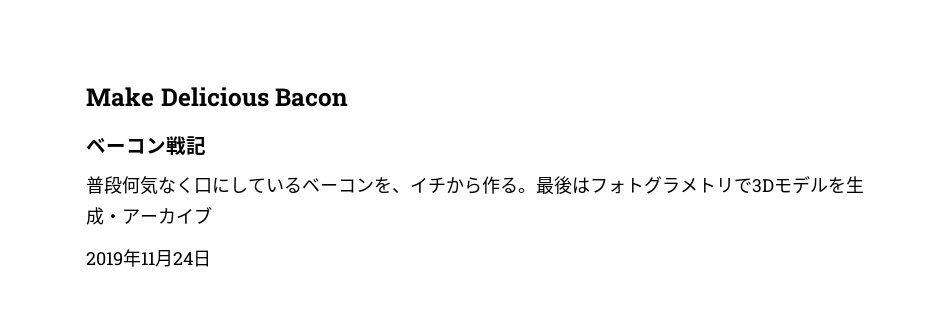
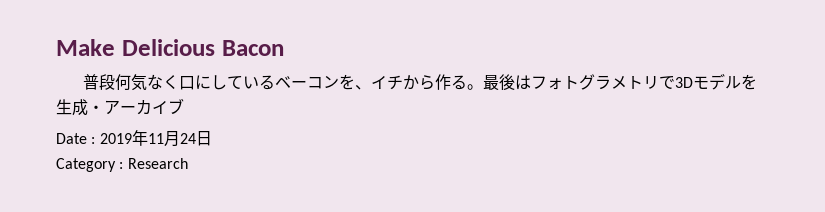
[86,136,206,155] // ベーコン戦記 -> (284, 48) none
(212, 215) none -> [56,133,96,144] Date :
(211, 258) none -> [56,158,188,172] // Category : Research

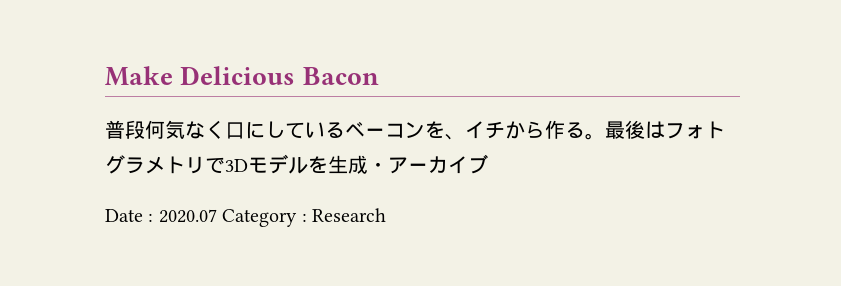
[99,130,212,147] 2019年11月24日 // -> [158,209,217,223] 2020.07

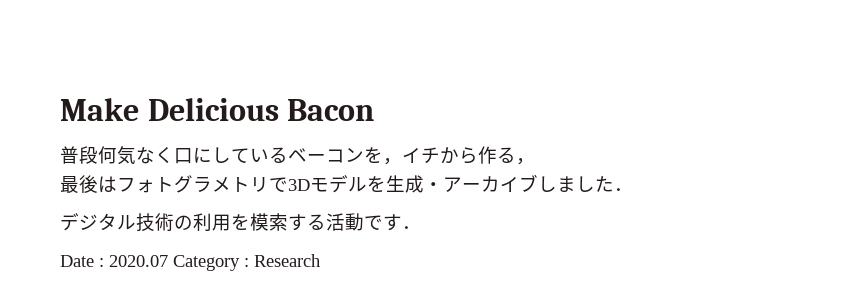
[445,134,465,140] 、 -> [383,158,402,165] ，
[585,133,605,140] 。 -> [516,158,535,165] ， //
(488, 164) none -> [538,176,633,192] [60,213,421,232] しました． // デジタル技術の利用を模索する活動です．

